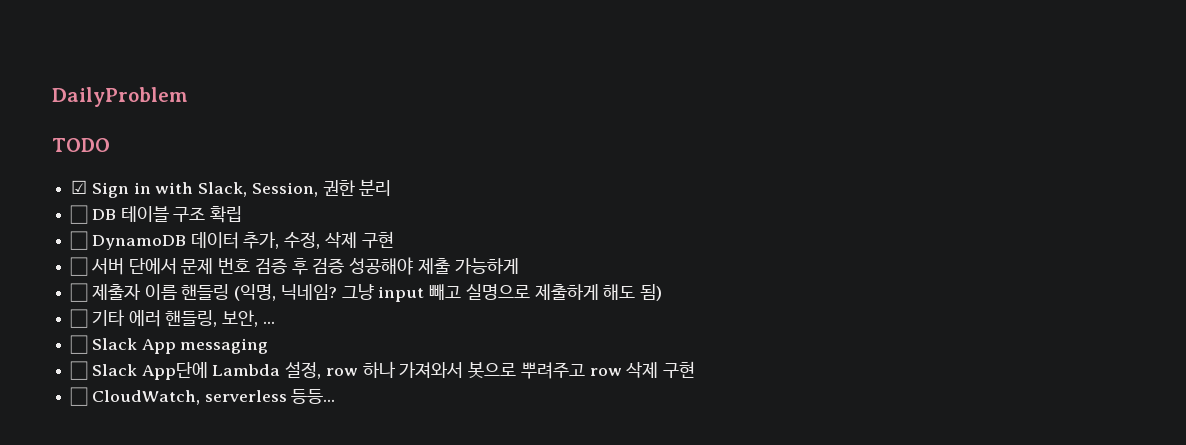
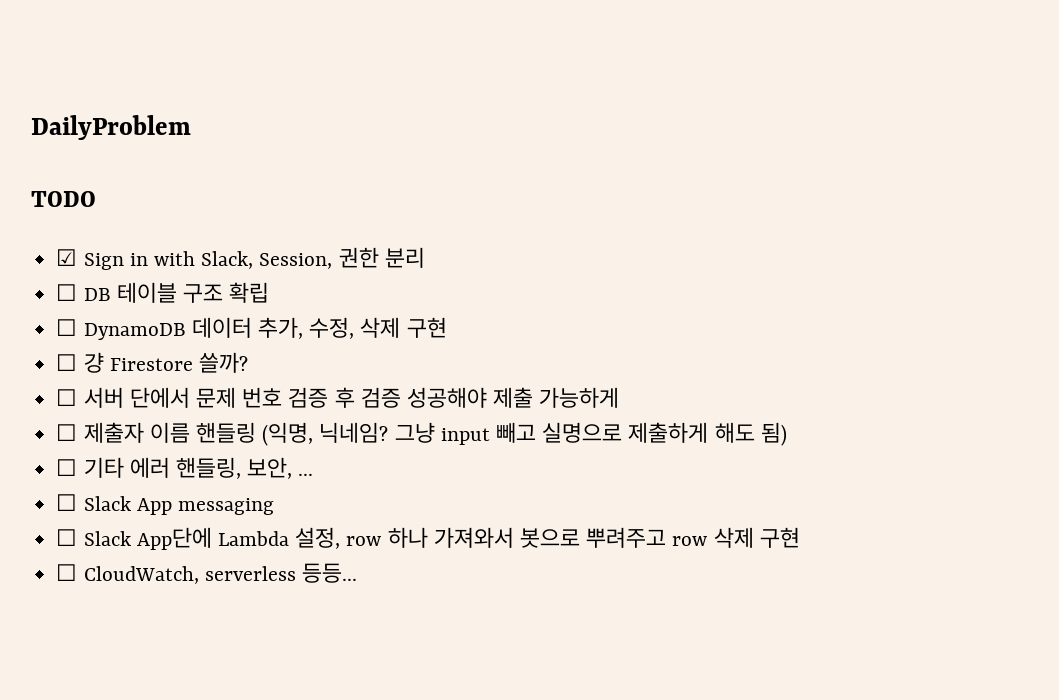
(394, 239) none -> [56,352,248,373] // ☐ 걍 Firestore 쓸까?

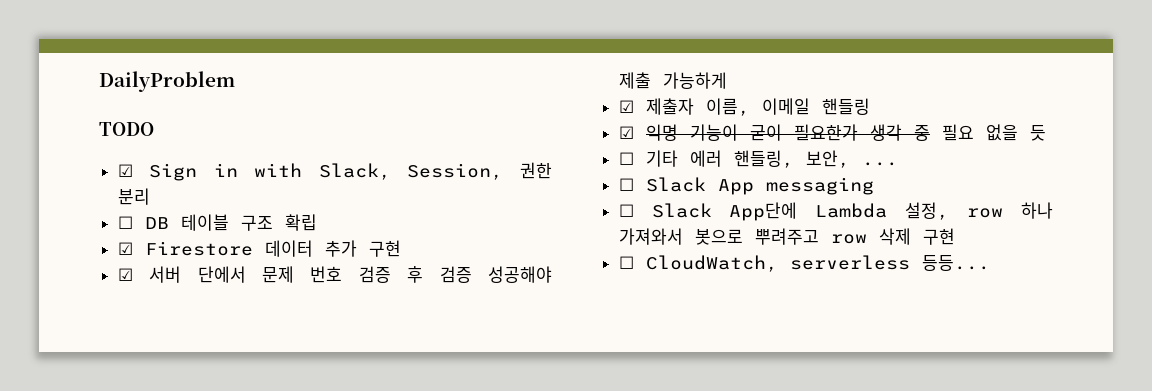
[56,317,447,340] [56,352,248,373] [56,389,78,406] ☐ DynamoDB 데이터 추가, 수정, 삭제 구현 // ☐ 걍 Firestore 쓸까? // ☐ -> [117,240,401,257] [117,268,133,281] ☑ Firestore 데이터 추가 구현 // ☑
[56,422,787,446] ☐ 제출자 이름 핸들링 (익명, 닉네임? 그냥 input 빼고 실명으로 제출하게 해도 됨) -> [618,98,870,116] [618,124,1046,141] ☑ 제출자 이름, 이메일 핸들링 // ☑ 익명 기능이 굳이 필요한가 생각 중 필요 없을 듯

